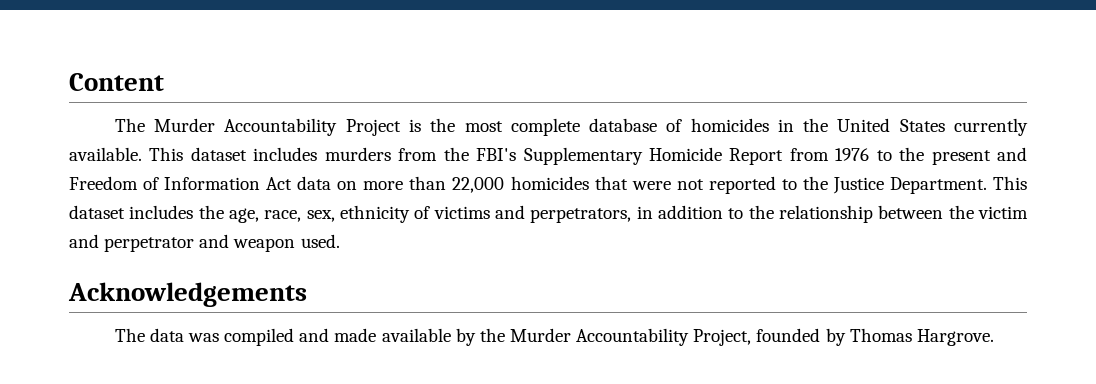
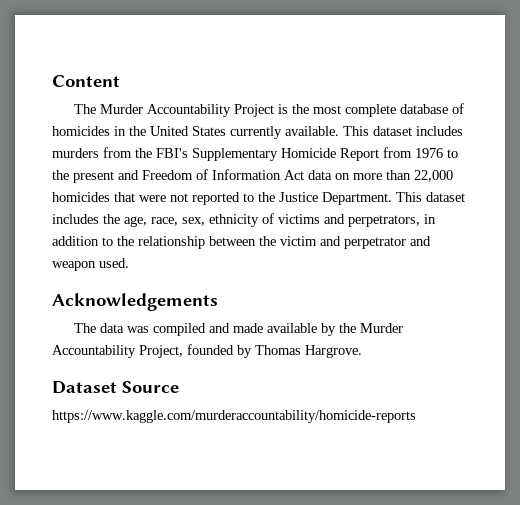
(994, 337) none -> [52,381,179,394] [52,410,416,423] // Dataset Source // https://www.kaggle.com/murderaccountability/homicide-reports

